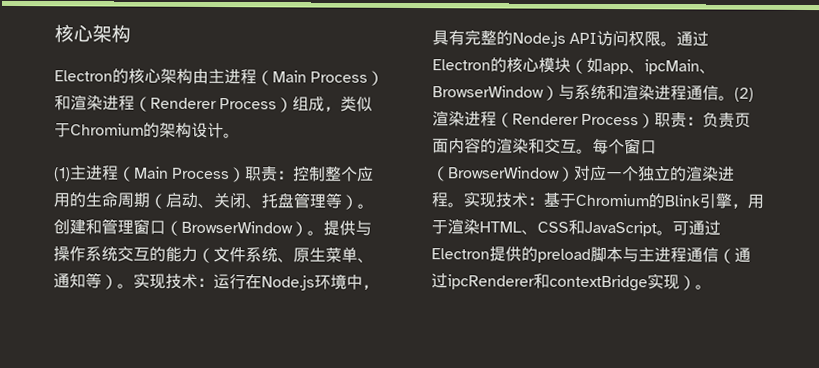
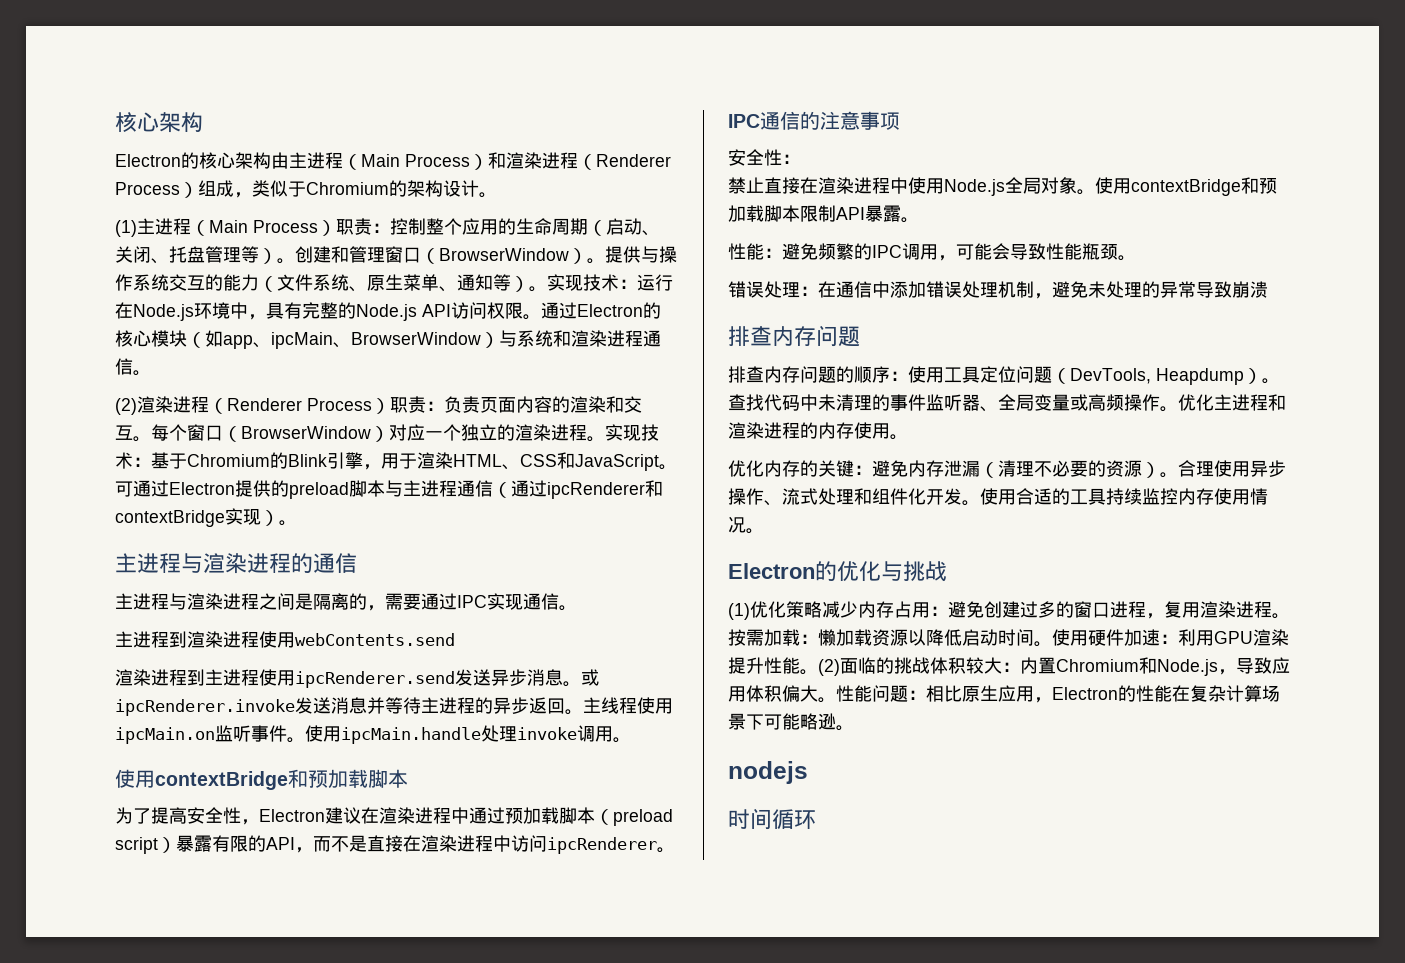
(735, 98) none -> (151, 373) //
(712, 287) none -> [115,553,357,574] [115,593,577,611] [115,631,455,648] [115,669,599,688] [115,697,673,716] [115,725,631,744] [115,769,408,790] [115,807,673,826] [115,835,675,854] [728,111,900,130] [728,149,800,166] [728,177,1277,196] [728,205,919,223] [728,243,1136,261] [728,281,1268,299] [728,325,860,347] [728,366,1280,385] [728,394,1286,412] [728,422,908,440] [728,460,1286,478] [728,488,1268,506] [728,516,764,534] [728,561,947,582] [728,601,1290,620] [728,629,1289,647] [728,657,1290,676] [728,685,1280,703] [728,713,854,731] [728,761,808,784] [728,808,816,830] // 主进程与渲染进程的通信 // 主进程与渲染进程之间是隔离的，需要通过IPC实现通信。 // 主进程到渲染进程使用webContents.send // 渲染进程到主进程使用ipcRenderer.send发送异步消息。或ipcRenderer.invoke发送消息并等待主进程的异步返回。主线程使用ipcMain.on监听事件。使用ipcMain.handle处理invoke调用。 // 使用contextBridge和预加载脚本 // 为了提高安全性，Electron建议在渲染进程中通过预加载脚本（preload script）暴露有限的API，而不是直接在渲染进程中访问ipcRenderer。 // IPC通信的注意事项 // 安全性： // 禁止直接在渲染进程中使用Node.js全局对象。使用contextBridge和预加载脚本限制API暴露。 // 性能：避免频繁的IPC调用，可能会导致性能瓶颈。 // 错误处理：在通信中添加错误处理机制，避免未处理的异常导致崩溃 // 排查内存问题 // 排查内存问题的顺序：使用工具定位问题（DevTools, Heapdump）。查找代码中未清理的事件监听器、全局变量或高频操作。优化主进程和渲染进程的内存使用。 // 优化内存的关键：避免内存泄漏（清理不必要的资源）。合理使用异步操作、流式处理和组件化开发。使用合适的工具持续监控内存使用情况。 // Electron的优化与挑战 // (1)优化策略减少内存占用：避免创建过多的窗口进程，复用渲染进程。按需加载：懒加载资源以降低启动时间。使用硬件加速：利用GPU渲染提升性能。(2)面临的挑战体积较大：内置Chromium和Node.js，导致应用体积偏大。性能问题：相比原生应用，Electron的性能在复杂计算场景下可能略逊。 // nodejs // 时间循环

